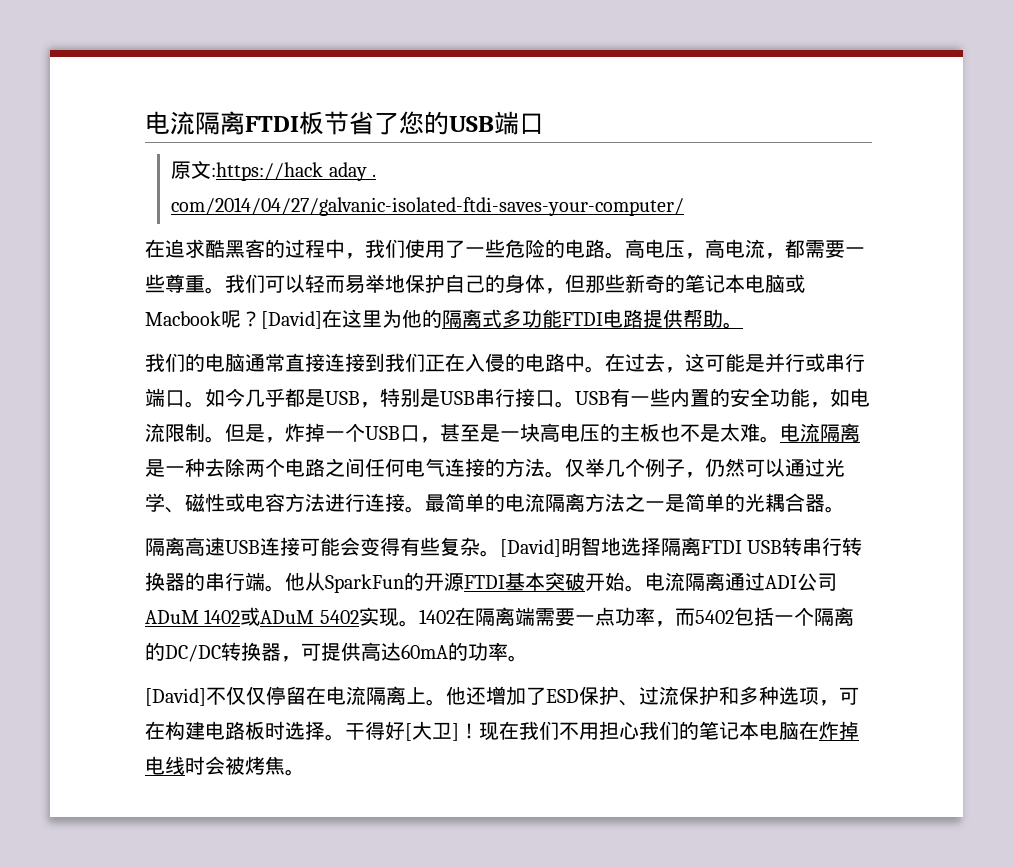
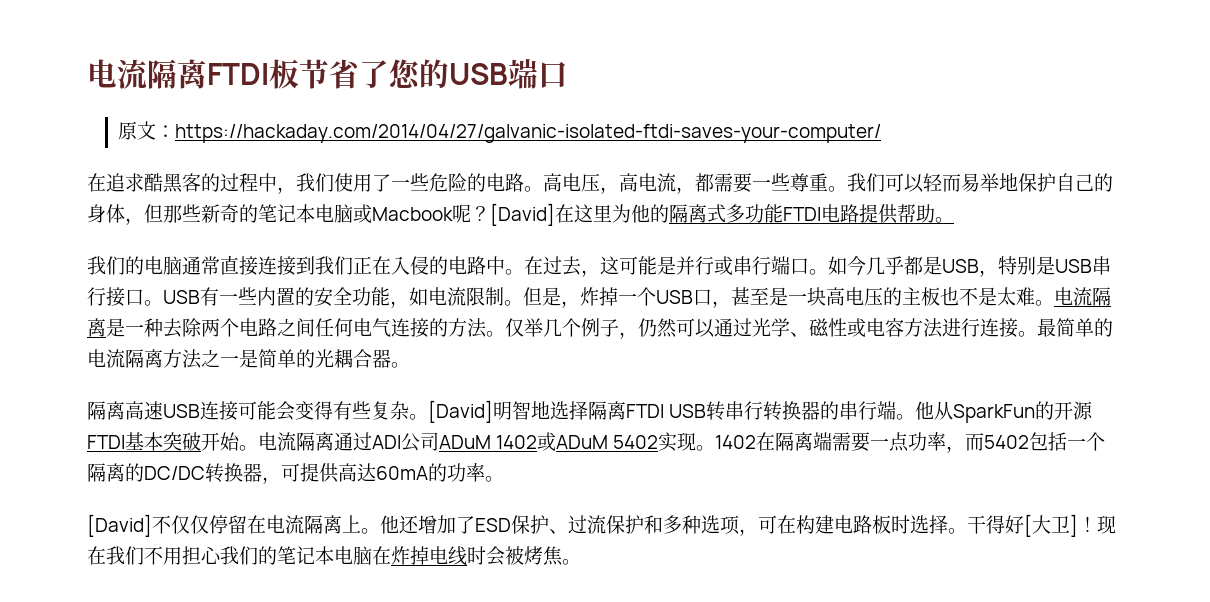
[211,162,377,181] [171,197,685,216] :https://hack aday . com/2014/04/27/galvanic-isolated-ftdi-saves-your-computer/ -> [156,124,882,143] ：https://hackaday.com/2014/04/27/galvanic-isolated-ftdi-saves-your-computer/

